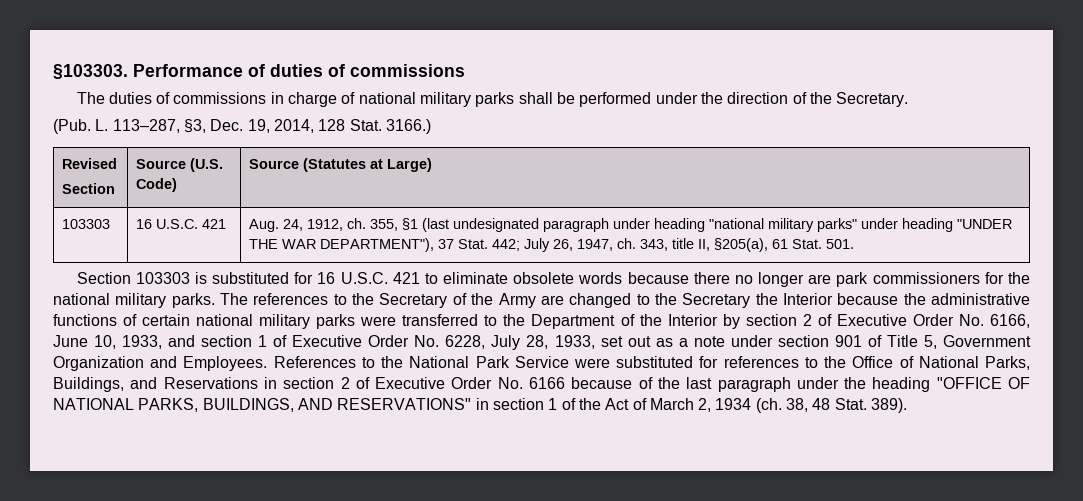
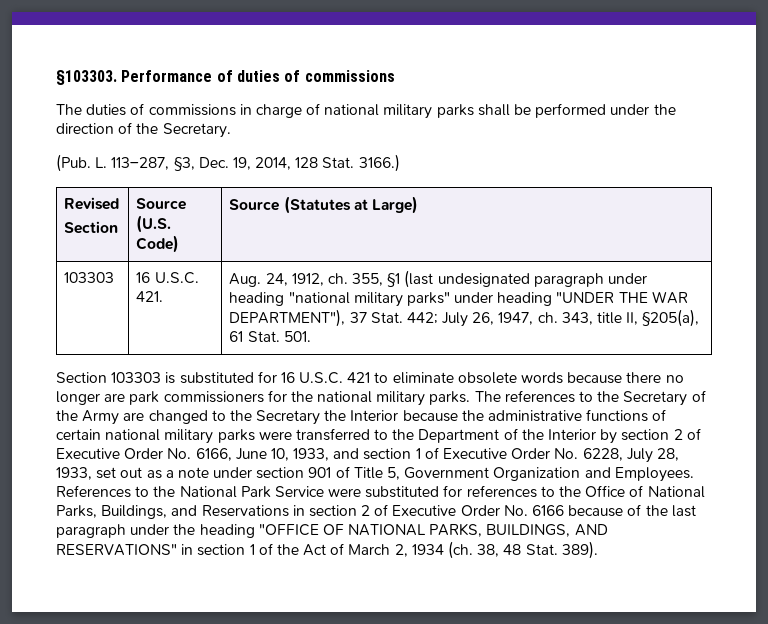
[202,219,227,229] 421 -> [136,291,164,302] 421.

